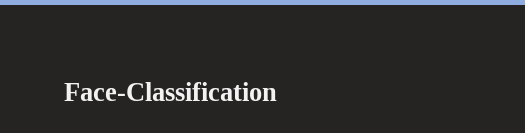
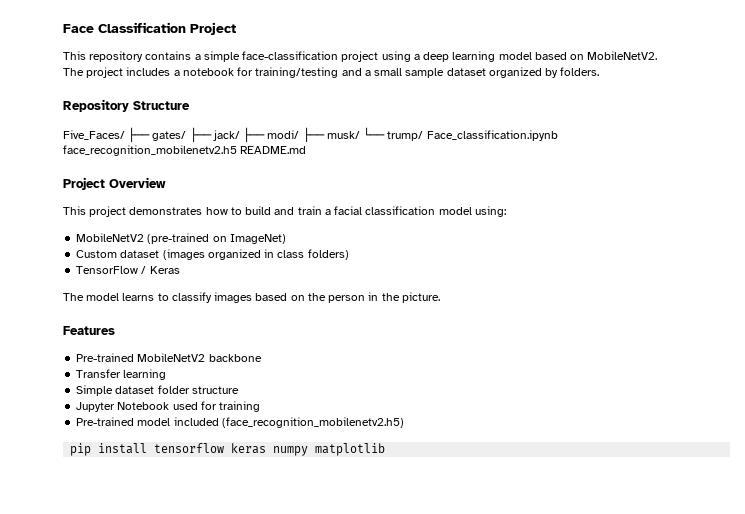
[64,82,277,101] Face-Classification -> [63,22,236,35] [63,51,658,62] [63,67,600,78] [63,99,190,112] [63,127,558,142] [63,145,307,156] [63,177,166,190] [63,206,506,217] [76,233,286,244] [76,249,349,260] [76,266,180,274] [63,292,440,303] [63,326,115,335] [76,353,262,362] [76,369,167,380] [76,385,239,396] [76,401,261,412] [76,417,404,428] [70,443,386,456] Face Classification Project // This repository contains a simple face-classification project using a deep learning model based on MobileNetV2. // The project includes a notebook for training/testing and a small sample dataset organized by folders. // Repository Structure // Five_Faces/ ├── gates/ ├── jack/ ├── modi/ ├── musk/ └── trump/ Face_classification.ipynb face_recognition_mobilenetv2.h5 README.md // Project Overview // This project demonstrates how to build and train a facial classification model using: // MobileNetV2 (pre-trained on ImageNet) // Custom dataset (images organized in class folders) // TensorFlow / Keras // The model learns to classify images based on the person in the picture. // Features // Pre-trained MobileNetV2 backbone // Transfer learning // Simple dataset folder structure // Jupyter Notebook used for training // Pre-trained model included (face_recognition_mobilenetv2.h5) // pip install tensorflow keras numpy matplotlib

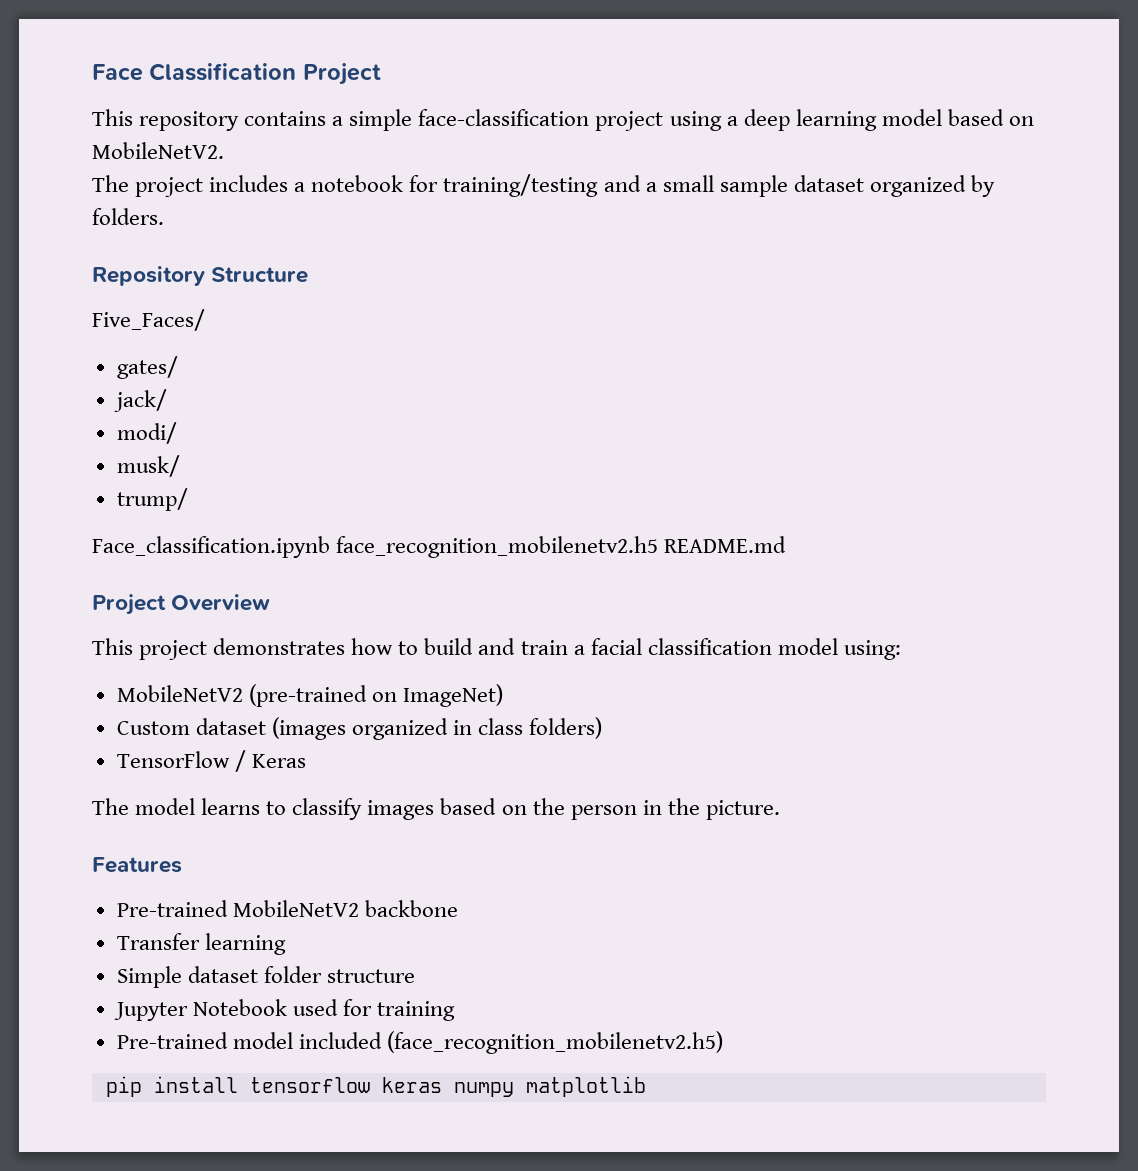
[128,127,151,142] ├── -> (205, 320) //
[189,127,212,142] ├── -> (178, 367) //
[243,127,266,142] ├── -> (167, 400) //
[302,127,325,142] ├── -> (177, 433) //
[363,127,386,139] └── -> (180, 466) //
(424, 136) none -> (188, 499) //

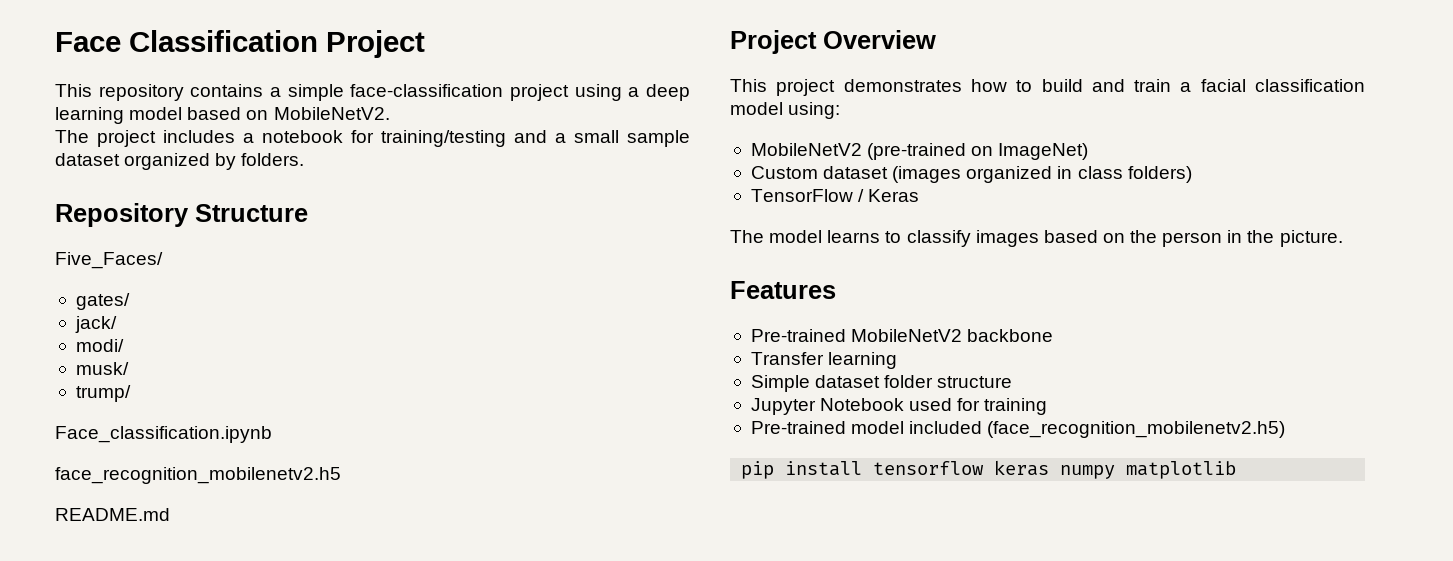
(330, 547) none -> (272, 434) //
(659, 547) none -> (341, 475) //

